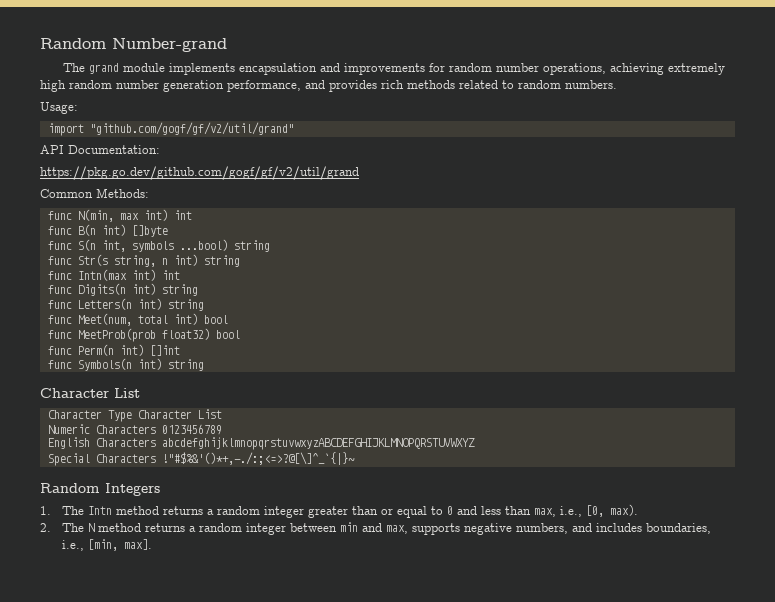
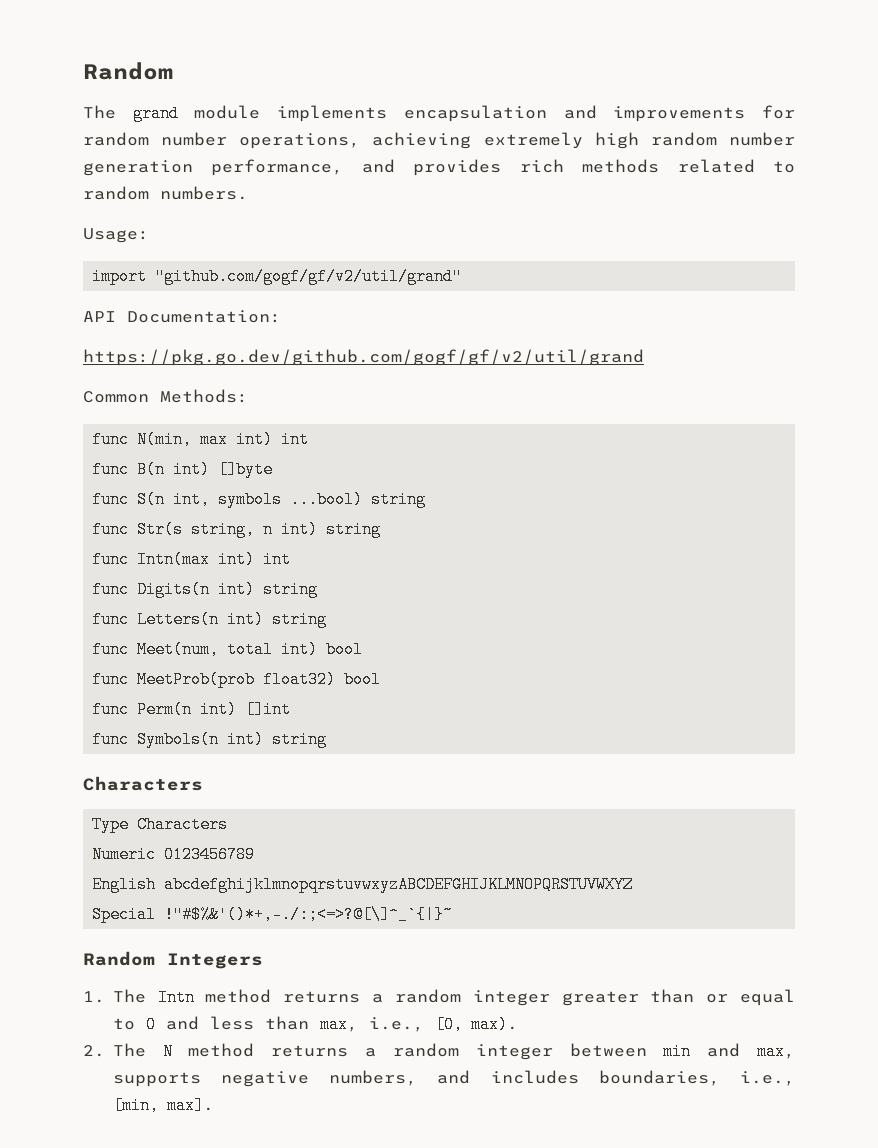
[40,38,227,52] Random Number-grand -> [83,62,173,80] Random
[40,388,140,398] [47,409,222,422] Character List // Character Type Character List -> [83,776,203,791] [92,816,229,833] Characters // Type Characters
[95,425,156,434] Characters -> (157, 854) none
[95,438,156,447] Characters -> (157, 884) none
[95,454,156,463] Characters -> (157, 914) none

